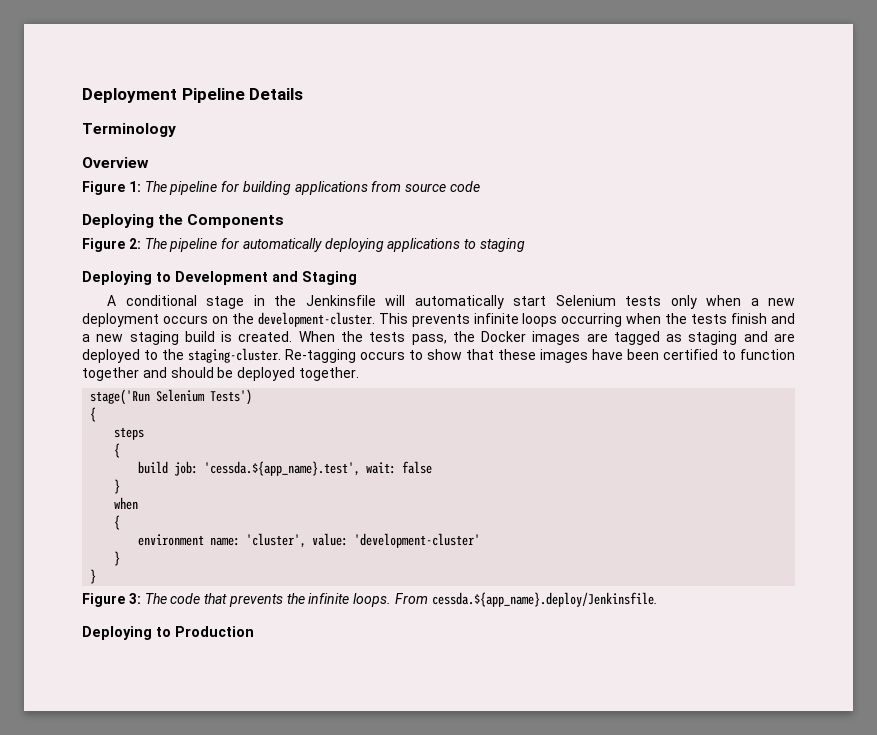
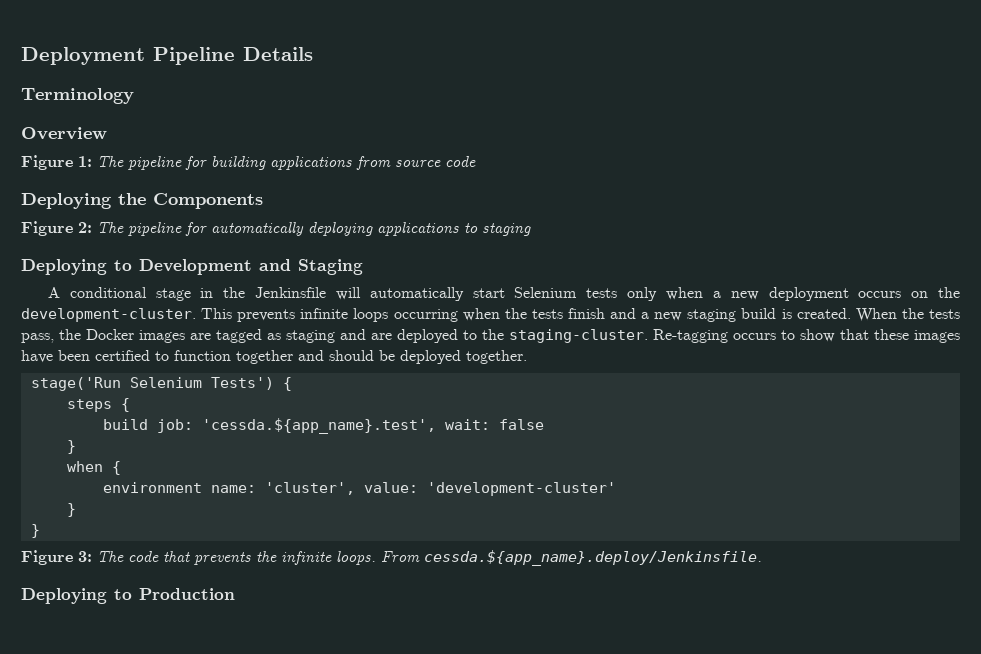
(253, 397) // -> (274, 383) none
(145, 433) // -> (112, 405) none
(139, 503) // -> (103, 466) none

